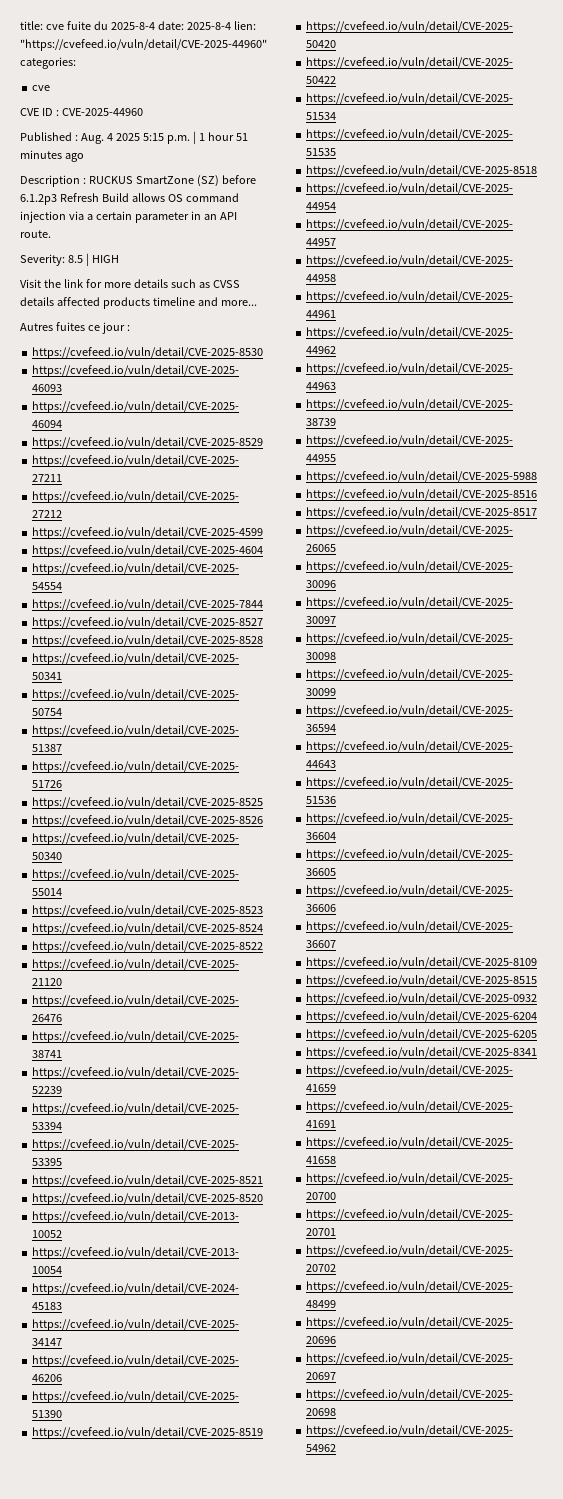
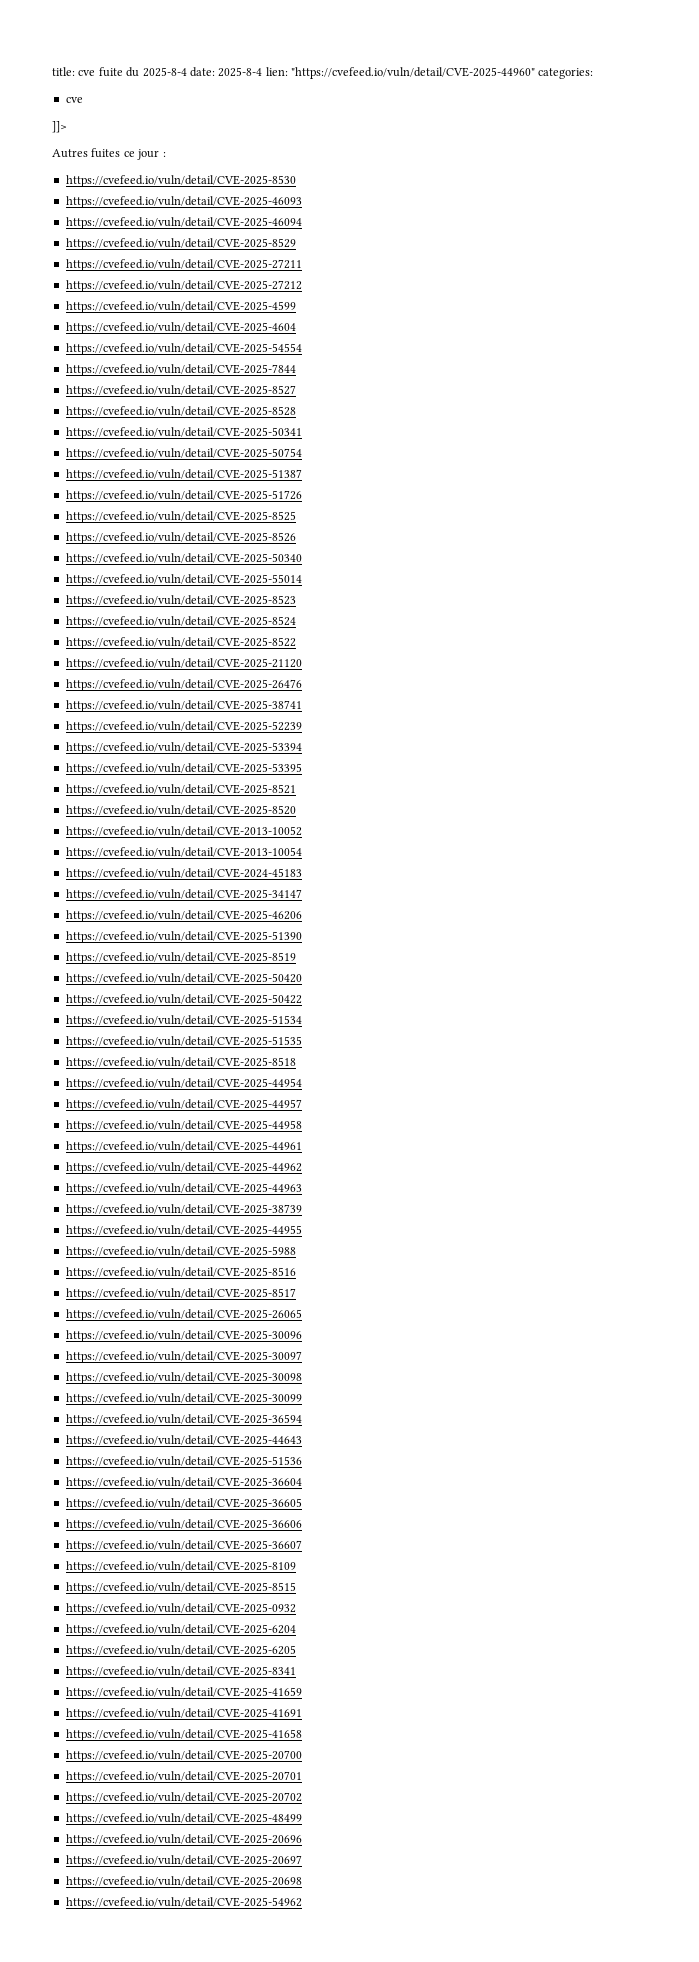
[20,108,143,116] [20,131,248,144] [20,150,84,162] [20,175,256,187] [20,193,239,205] [20,211,237,223] [20,230,51,238] [20,253,119,266] [20,279,240,288] [20,297,257,309] CVE ID : CVE-2025-44960 // Published : Aug. 4 2025 5:15 p.m. | 1 hour 51 minutes ago // Description : RUCKUS SmartZone (SZ) before 6.1.2p3 Refresh Build allows OS command injection via a certain parameter in an API route. // Severity: 8.5 | HIGH // Visit the link for more details such as CVSS details affected products timeline and more... -> [52,121,67,133] ]]>

